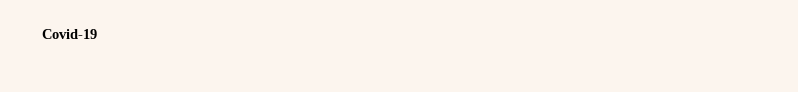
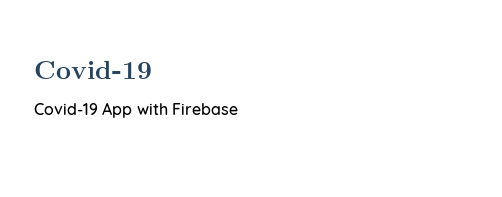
[42,29,97,39] Covid-19 -> [34,61,152,79] [34,102,238,118] Covid-19 // Covid-19 App with Firebase

